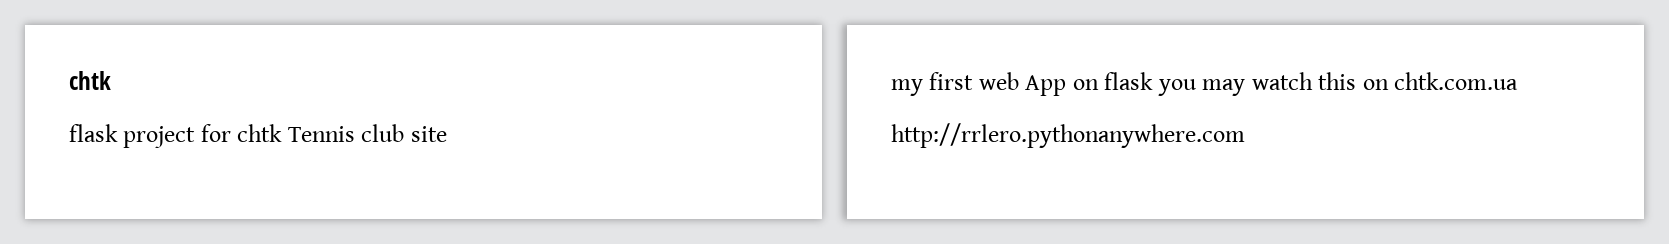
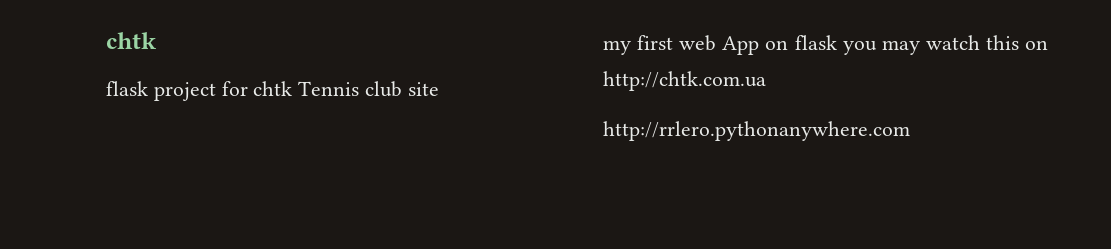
[1394,72,1519,90] chtk.com.ua -> [603,71,766,91] http://chtk.com.ua

